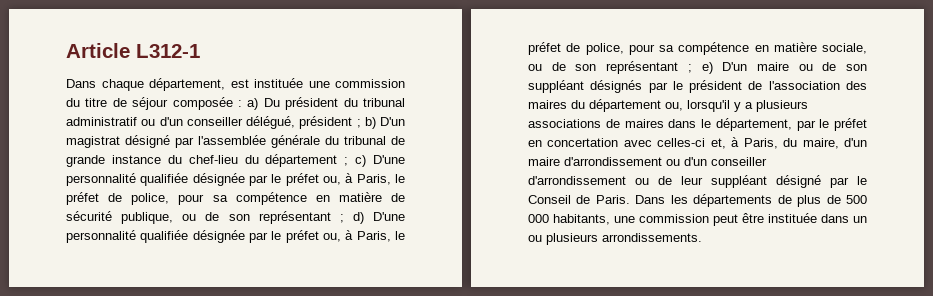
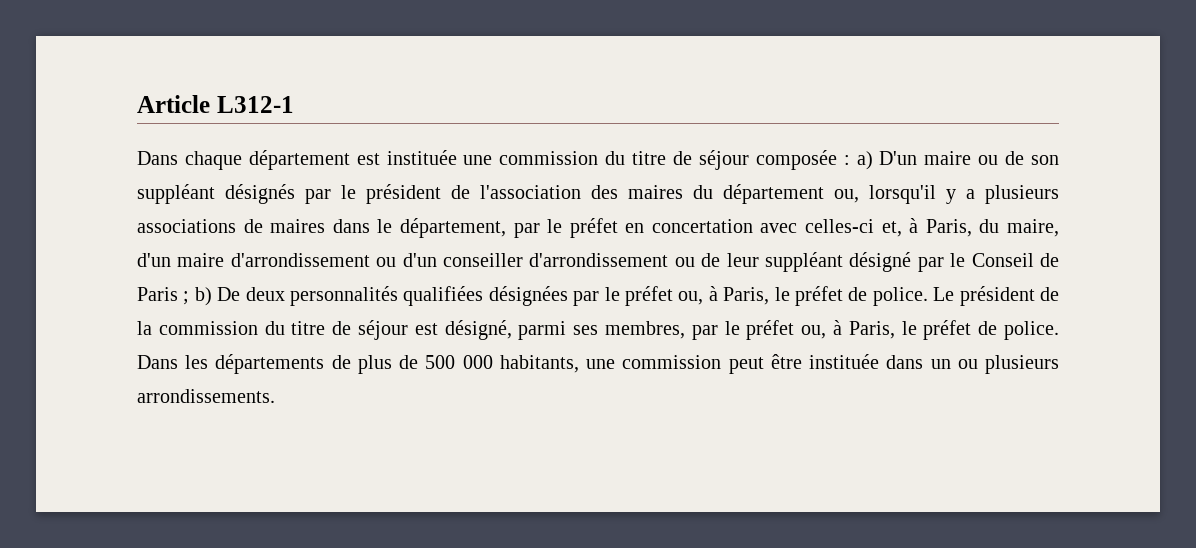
[149,78,225,91] département, -> [248,150,350,170] département
[263,97,405,110] [66,116,405,129] [66,135,405,148] [66,154,405,167] [66,173,405,186] [66,192,405,205] [66,211,405,224] [66,230,405,243] [528,42,867,55] [528,61,713,74] Du président du tribunal administratif ou d'un conseiller délégué, président ; b) D'un magistrat désigné par l'assemblée générale du tribunal de grande instance du chef-lieu du département ; c) D'une personnalité qualifiée désignée par le préfet ou, à Paris, le préfet de police, pour sa compétence en matière de sécurité publique, ou de son représentant ; d) D'une personnalité qualifiée désignée par le préfet ou, à Paris, le préfet de police, pour sa compétence en matière sociale, ou de son représentant ; e) -> (873, 160) none
[595,195,630,204] Paris. -> [137,286,1059,306] [137,320,1059,340] Paris ; b) De deux personnalités qualifiées désignées par le préfet ou, à Paris, le préfet de police. Le président de la commission du titre de séjour est désigné, parmi ses membres, par le préfet ou, à Paris, le préfet de police.

